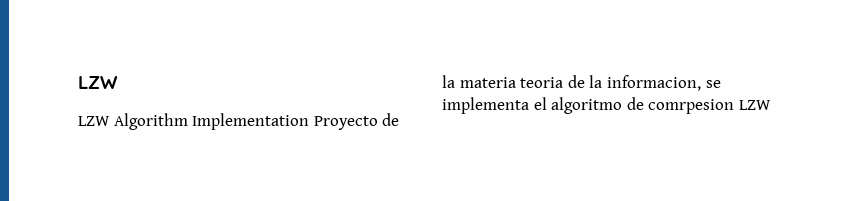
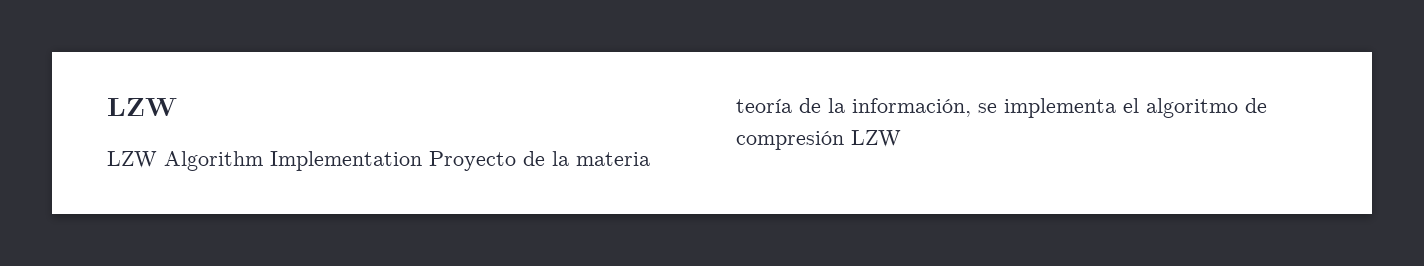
[520,75,701,91] teoria de la informacion, -> [736,98,971,117] teoría de la información,
[648,99,735,114] comrpesion -> [736,131,844,150] compresión

